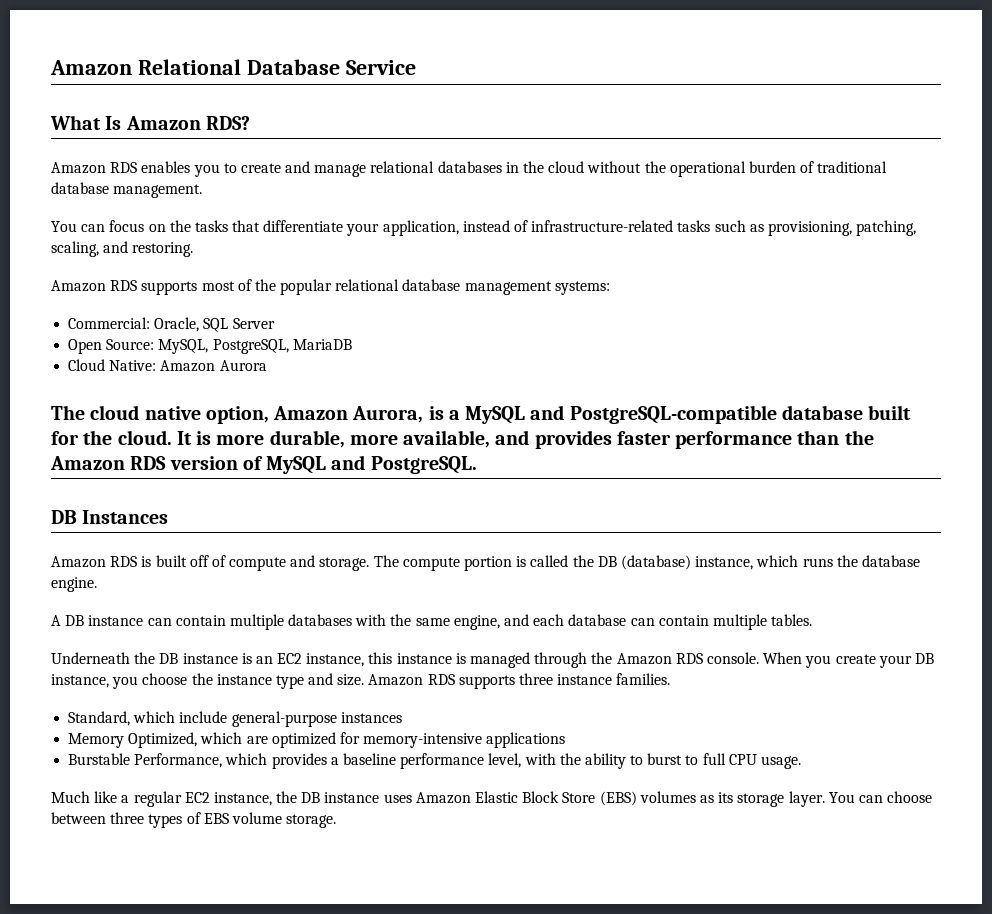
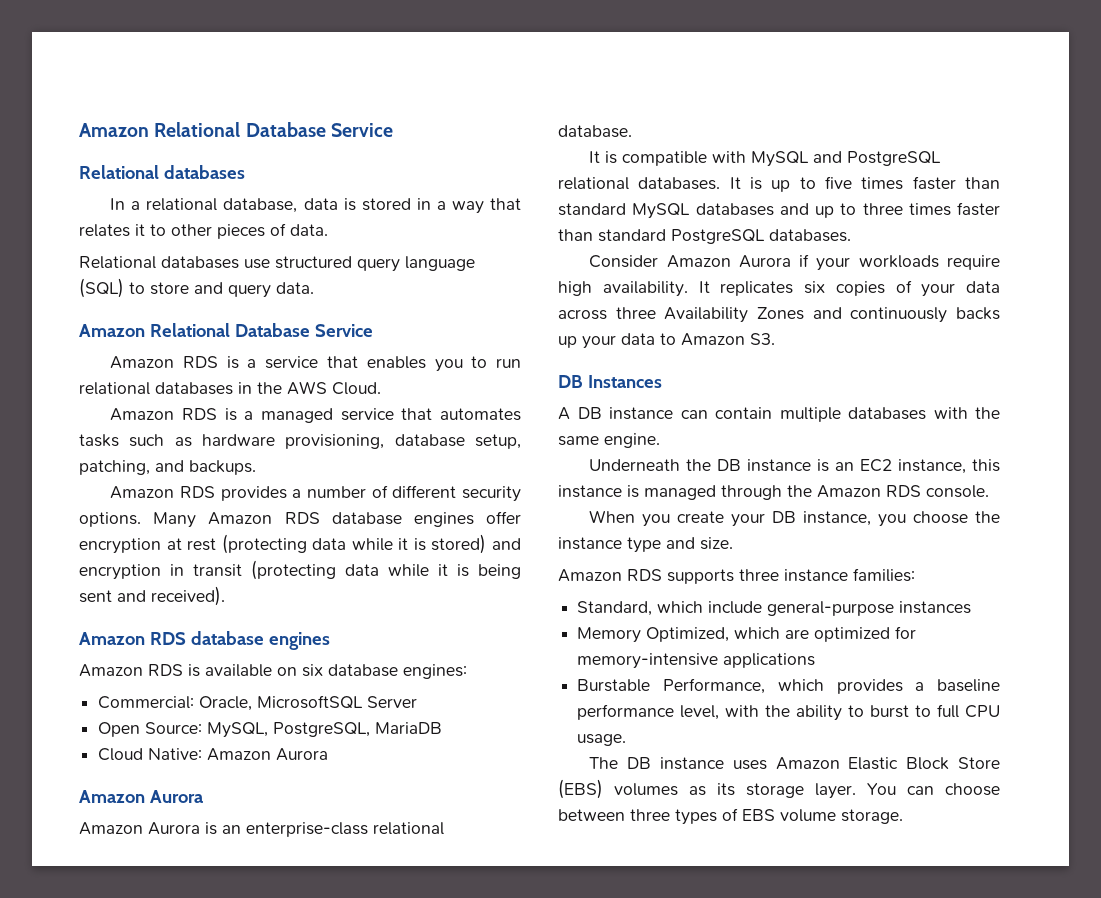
[50,59,416,75] [50,115,250,130] [51,161,888,177] [51,182,203,198] [51,220,917,236] [51,241,194,257] [51,279,610,295] Amazon Relational Database Service // What Is Amazon RDS? // Amazon RDS enables you to create and manage relational databases in the cloud without the operational burden of traditional database management. // You can focus on the tasks that differentiate your application, instead of infrastructure-related tasks such as provisioning, patching, scaling, and restoring. // Amazon RDS supports most of the popular relational database management systems: -> [79,122,393,137] [79,165,245,179] [110,198,521,214] [79,223,328,239] [79,256,475,272] [79,278,314,298] [79,323,373,337] [110,356,521,372] [79,381,381,395] [110,408,521,423] [79,434,521,449] [79,460,256,475] [110,485,521,502] [79,511,521,528] [79,534,521,554] [79,560,521,580] [79,586,225,606] [79,631,330,650] [79,664,467,679] Amazon Relational Database Service // Relational databases // In a relational database, data is stored in a way that relates it to other pieces of data. // Relational databases use structured query language (SQL) to store and query data. // Amazon Relational Database Service // Amazon RDS is a service that enables you to run relational databases in the AWS Cloud. // Amazon RDS is a managed service that automates tasks such as hardware provisioning, database setup, patching, and backups. // Amazon RDS provides a number of different security options. Many Amazon RDS database engines offer encryption at rest (protecting data while it is stored) and encryption in transit (protecting data while it is being sent and received). // Amazon RDS database engines // Amazon RDS is available on six database engines:
[203,318,229,332] SQL -> [257,695,364,709] MicrosoftSQL
[51,405,912,424] [51,430,874,449] [50,455,477,474] [51,510,169,524] [51,555,920,571] [51,577,97,592] The cloud native option, Amazon Aurora, is a MySQL and PostgreSQL-compatible database built for the cloud. It is more durable, more available, and provides faster performance than the Amazon RDS version of MySQL and PostgreSQL. // DB Instances // Amazon RDS is built off of compute and storage. The compute portion is called the DB (database) instance, which runs the database engine. -> [79,790,203,803] [79,822,444,837] [558,125,632,138] [589,151,942,167] [558,176,1000,192] [558,202,1000,219] [558,229,851,244] [589,254,1000,271] [558,280,1000,297] [558,307,1000,323] [558,333,775,349] [558,375,662,388] Amazon Aurora // Amazon Aurora is an enterprise-class relational database. // It is compatible with MySQL and PostgreSQL relational databases. It is up to five times faster than standard MySQL databases and up to three times faster than standard PostgreSQL databases. // Consider Amazon Aurora if your workloads require high availability. It replicates six copies of your data across three Availability Zones and continuously backs up your data to Amazon S3. // DB Instances
[453,614,813,630] engine, and each database can contain multiple tables. -> [604,433,660,448] engine.
(759, 658) none -> (989, 491) //
(365, 680) none -> (733, 543) //
[616,673,671,685] families. -> [853,568,915,582] families:
[51,791,298,807] Much like a regular EC2 instance, the -> [589,757,619,769] The

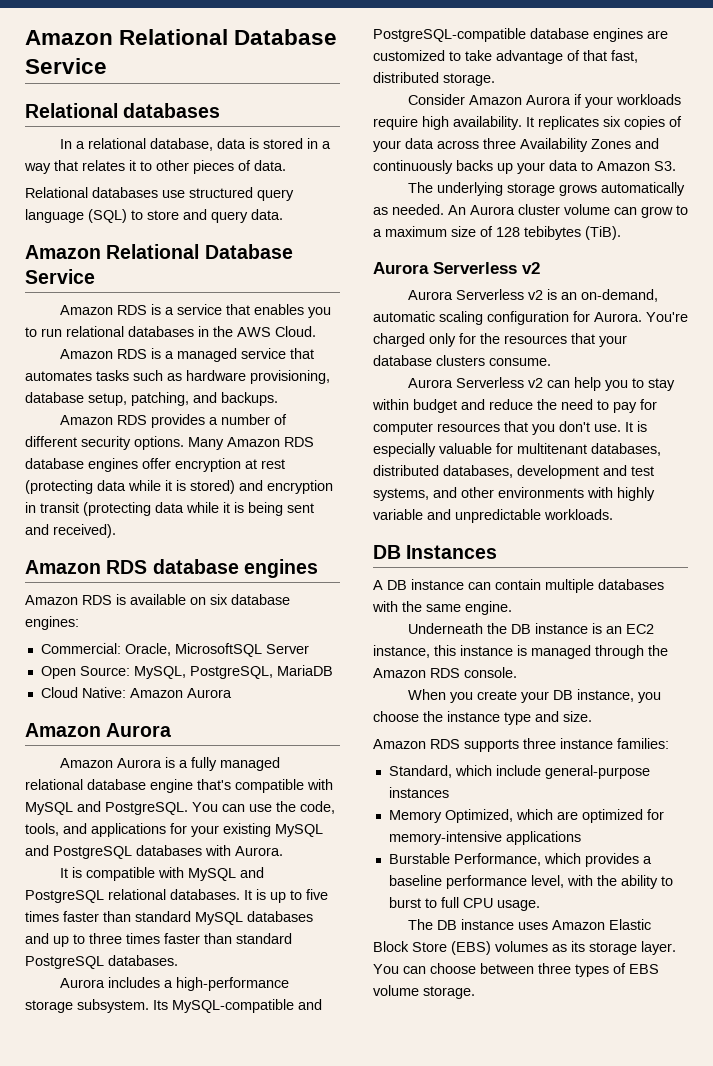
[222,822,444,837] [558,125,632,138] an enterprise-class relational database. -> [178,757,280,771] [25,779,333,793] [25,801,335,815] [25,823,323,837] [25,845,283,859] a fully managed relational database engine that's compatible with MySQL and PostgreSQL. You can use the code, tools, and applications for your existing MySQL and PostgreSQL databases with Aurora.
(851, 235) none -> [59,977,289,991] [25,999,322,1013] [373,28,668,42] [373,50,638,64] [373,72,495,86] // Aurora includes a high-performance storage subsystem. Its MySQL-compatible and PostgreSQL-compatible database engines are customized to take advantage of that fast, distributed storage.
(775, 339) none -> [407,182,685,196] [373,204,688,218] [373,226,621,240] [373,262,540,274] [407,289,658,302] [373,311,688,325] [373,333,627,347] [373,355,551,366] [407,377,675,391] [372,399,657,413] [373,421,647,435] [373,443,661,457] [373,465,654,479] [373,487,655,501] [373,509,613,523] // The underlying storage grows automatically as needed. An Aurora cluster volume can grow to a maximum size of 128 tebibytes (TiB). // Aurora Serverless v2 // Aurora Serverless v2 is an on-demand, automatic scaling configuration for Aurora. You're charged only for the resources that your database clusters consume. // Aurora Serverless v2 can help you to stay within budget and reduce the need to pay for computer resources that you don't use. It is especially valuable for multitenant databases, distributed databases, development and test systems, and other environments with highly variable and unpredictable workloads.

